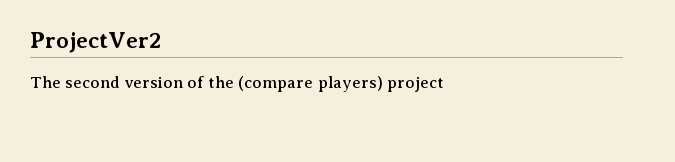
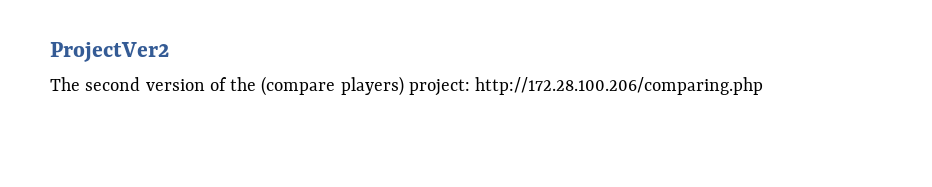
[387,76,445,92] project -> [408,77,764,96] project: http://172.28.100.206/comparing.php

